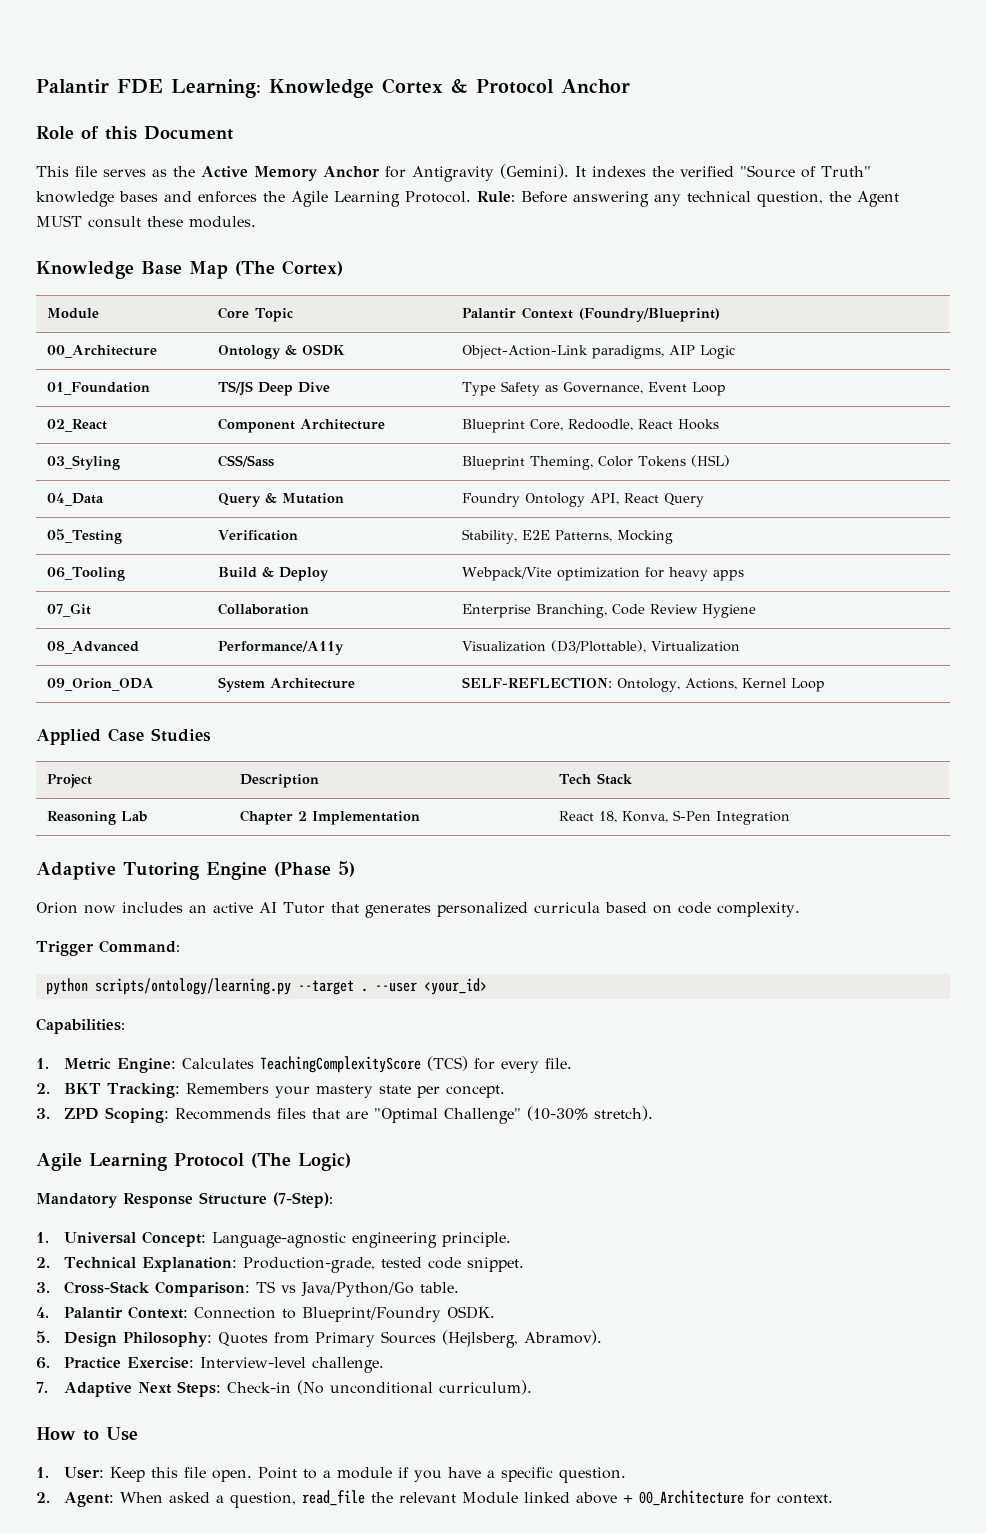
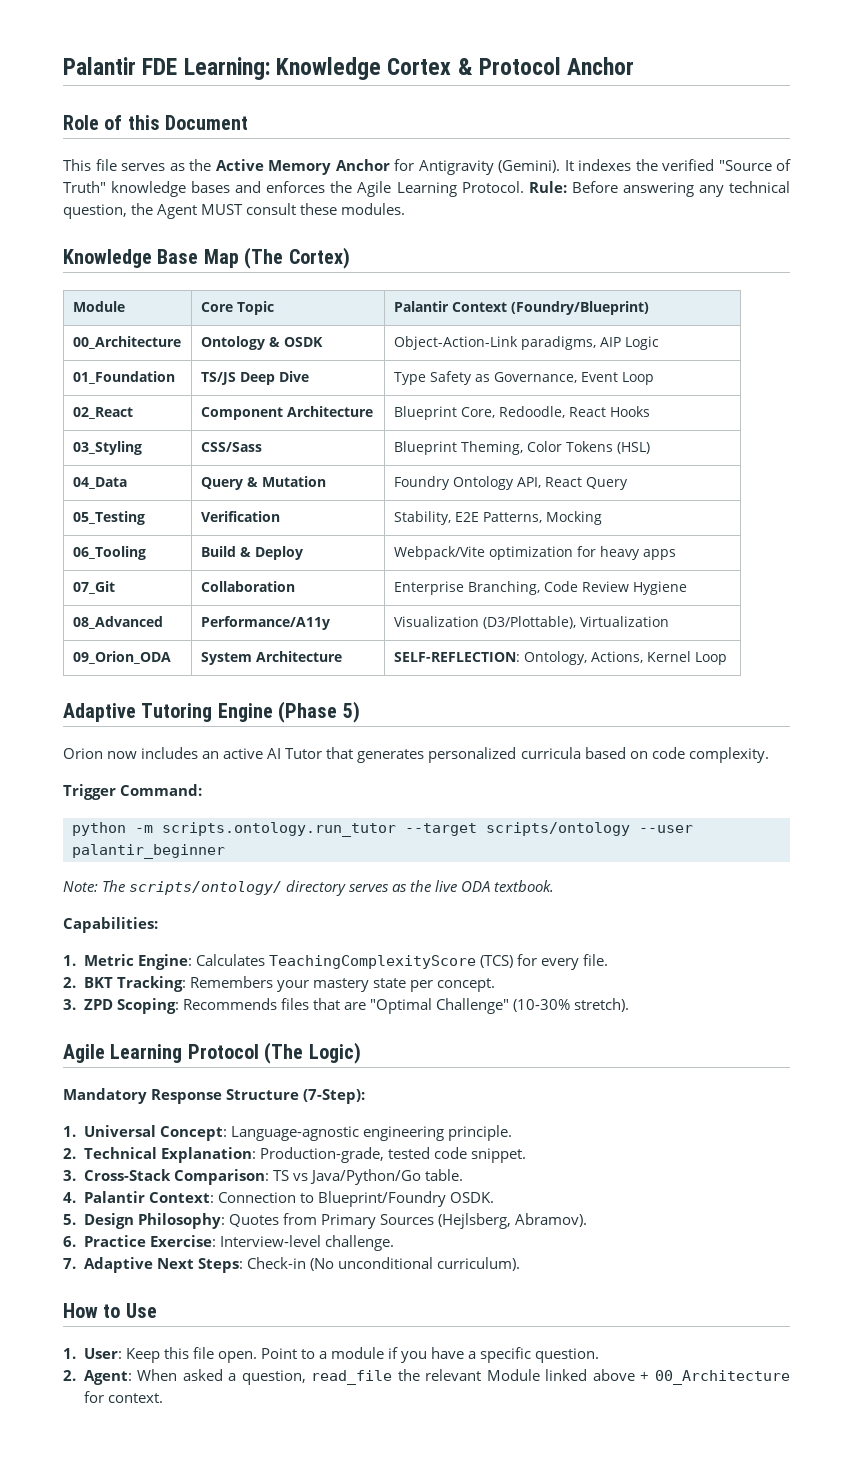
[36,728,211,745] [46,774,92,788] [239,774,319,788] [558,773,633,785] [46,811,147,825] [239,810,420,825] [558,810,790,825] // Applied Case Studies // Project | Description | Tech Stack // Reasoning Lab | Chapter 2 Implementation | React 18, Konva, S-Pen Integration -> (727, 658) none
[94,978,487,995] scripts/ontology/learning.py --target . --user <your_id> -> [135,822,693,837] [72,844,225,859] [63,880,555,896] -m scripts.ontology.run_tutor --target scripts/ontology --user palantir_beginner // Note: The scripts/ontology/ directory serves as the live ODA textbook.

